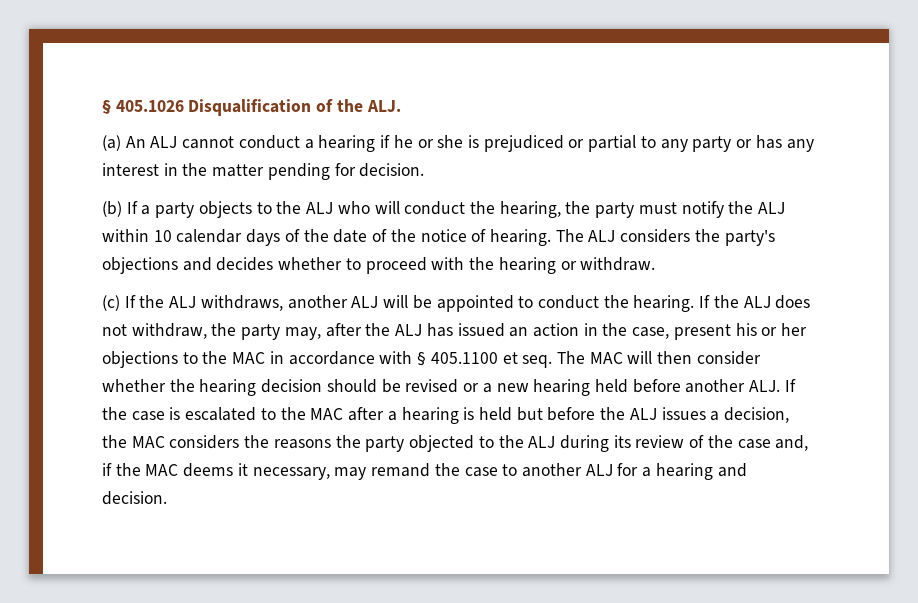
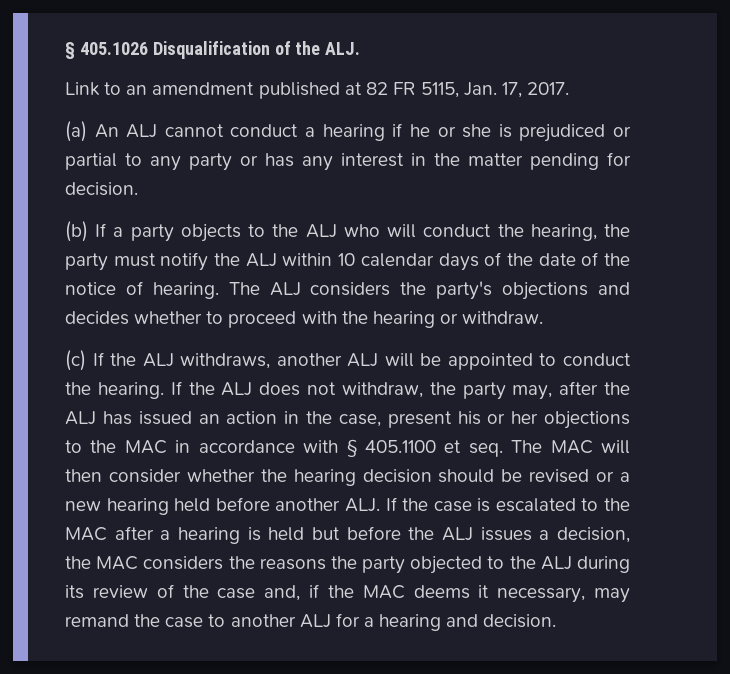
(401, 106) none -> [65,82,570,99] // Link to an amendment published at 82 FR 5115, Jan. 17, 2017.

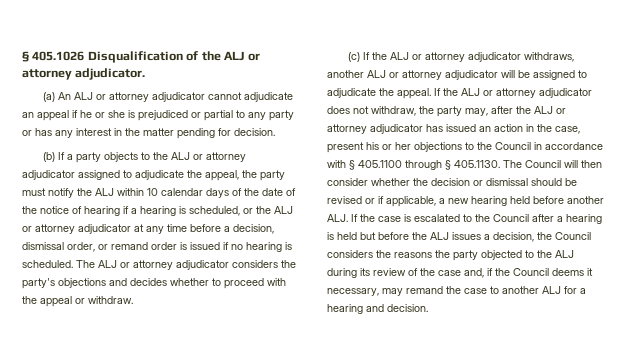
[325,42,361,55] [65,82,570,99] [65,121,385,142] ALJ. // Link to an amendment published at 82 FR 5115, Jan. 17, 2017. // (a) An ALJ cannot conduct a hearing -> [223,51,261,61] [22,68,146,80] [43,92,294,102] [22,110,69,121] ALJ or attorney adjudicator. // (a) An ALJ or attorney adjudicator cannot adjudicate an appeal
[343,224,597,241] who will conduct the hearing, -> [193,152,247,162] [22,170,239,181] or attorney adjudicator assigned to adjudicate the appeal,
[152,282,301,299] hearing. The ALJ -> [84,206,293,216] [22,224,274,234] [22,242,292,252] [22,260,229,270] hearing if a hearing is scheduled, or the ALJ or attorney adjudicator at any time before a decision, dismissal order, or remand order is issued if no hearing is scheduled. The ALJ or attorney adjudicator
[372,311,435,328] hearing -> [40,296,72,307] appeal
[180,353,632,370] [65,381,253,399] withdraws, another ALJ will be appointed to conduct the hearing. If the ALJ -> [412,52,575,62] [327,70,587,80] [327,88,592,99] or attorney adjudicator withdraws, another ALJ or attorney adjudicator will be assigned to adjudicate the appeal. If the ALJ or attorney adjudicator
(96, 418) none -> [556,108,566,114] [327,124,423,134] or attorney adjudicator
[124,440,167,454] MAC -> [495,142,531,150] Council
[444,440,593,457] et seq. The MAC -> [405,160,561,170] through § 405.1130. The Council
[293,469,432,486] hearing decision -> [431,178,528,186] decision or dismissal
(615, 476) none -> [378,196,436,207] if applicable,
[65,527,107,541] MAC -> [493,214,529,222] Council
[96,556,139,570] MAC -> [555,232,591,240] Council
[362,585,405,599] MAC -> [513,268,549,276] Council

